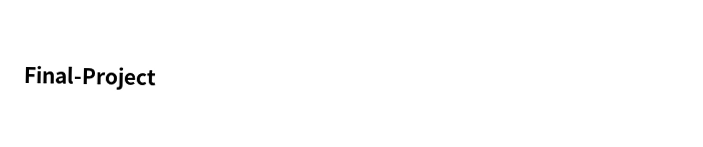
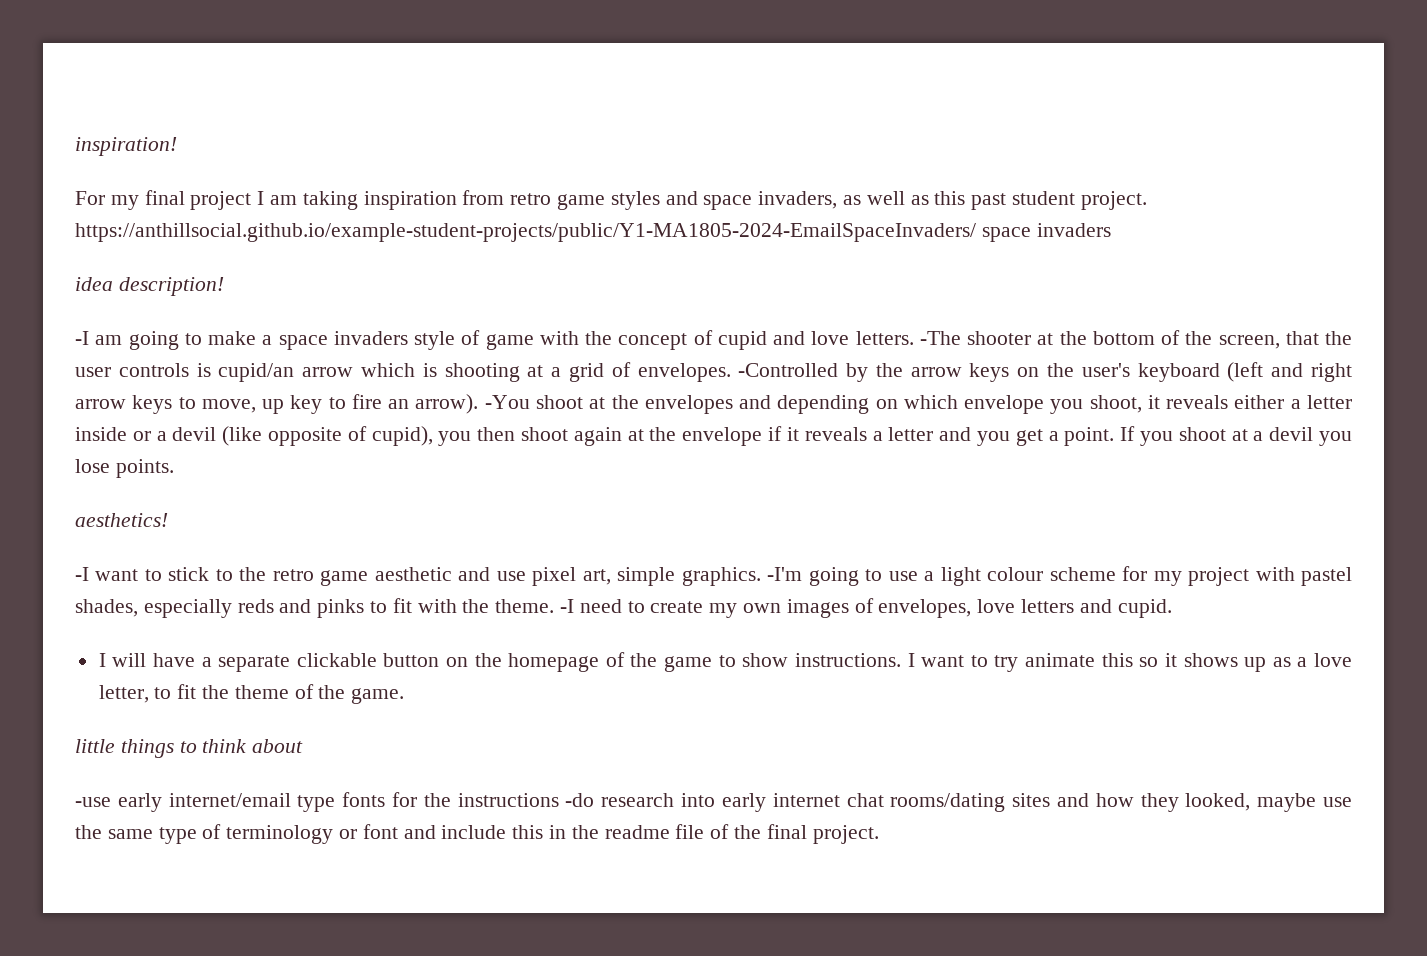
[23,64,157,91] Final-Project -> [75,137,177,156] [75,190,1147,210] [75,223,1111,242] [75,277,224,296] [75,330,1352,350] [75,362,1352,382] [75,394,1352,414] [75,426,1352,446] [75,459,174,478] [75,513,168,527] [75,566,1353,586] [75,598,1172,618] [98,652,1353,672] [98,684,405,704] [75,739,304,758] [75,792,1353,812] [75,824,879,844] inspiration! // For my final project I am taking inspiration from retro game styles and space invaders, as well as this past student project. https://anthillsocial.github.io/example-student-projects/public/Y1-MA1805-2024-EmailSpaceInvaders/ space invaders // idea description! // -I am going to make a space invaders style of game with the concept of cupid and love letters. -The shooter at the bottom of the screen, that the user controls is cupid/an arrow which is shooting at a grid of envelopes. -Controlled by the arrow keys on the user's keyboard (left and right arrow keys to move, up key to fire an arrow). -You shoot at the envelopes and depending on which envelope you shoot, it reveals either a letter inside or a devil (like opposite of cupid), you then shoot again at the envelope if it reveals a letter and you get a point. If you shoot at a devil you lose points. // aesthetics! // -I want to stick to the retro game aesthetic and use pixel art, simple graphics. -I'm going to use a light colour scheme for my project with pastel shades, especially reds and pinks to fit with the theme. -I need to create my own images of envelopes, love letters and cupid. // I will have a separate clickable button on the homepage of the game to show instructions. I want to try animate this so it shows up as a love letter, to fit the theme of the game. // little things to think about // -use early internet/email type fonts for the instructions -do research into early internet chat rooms/dating sites and how they looked, maybe use the same type of terminology or font and include this in the readme file of the final project.

